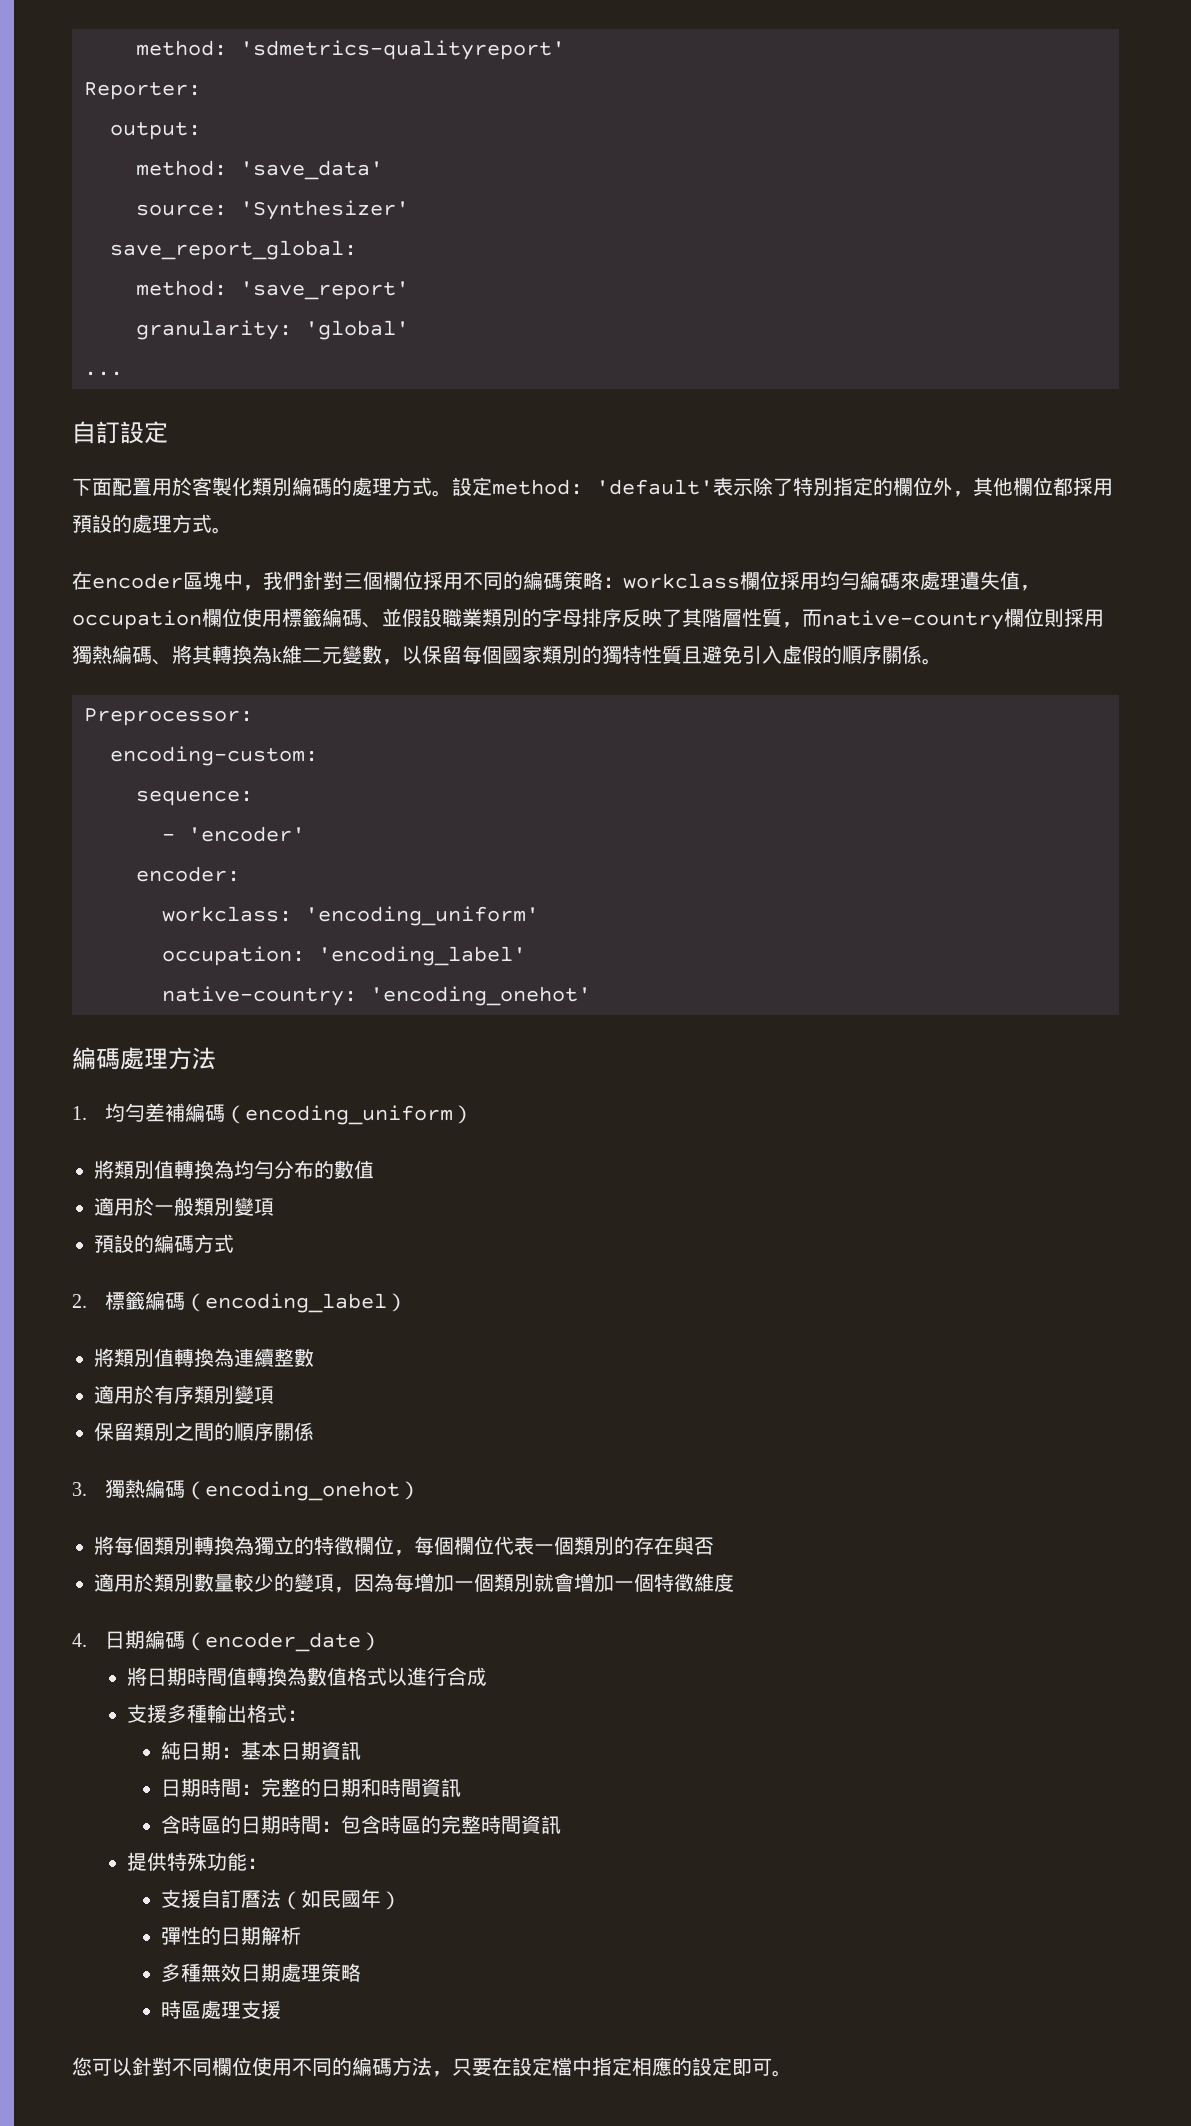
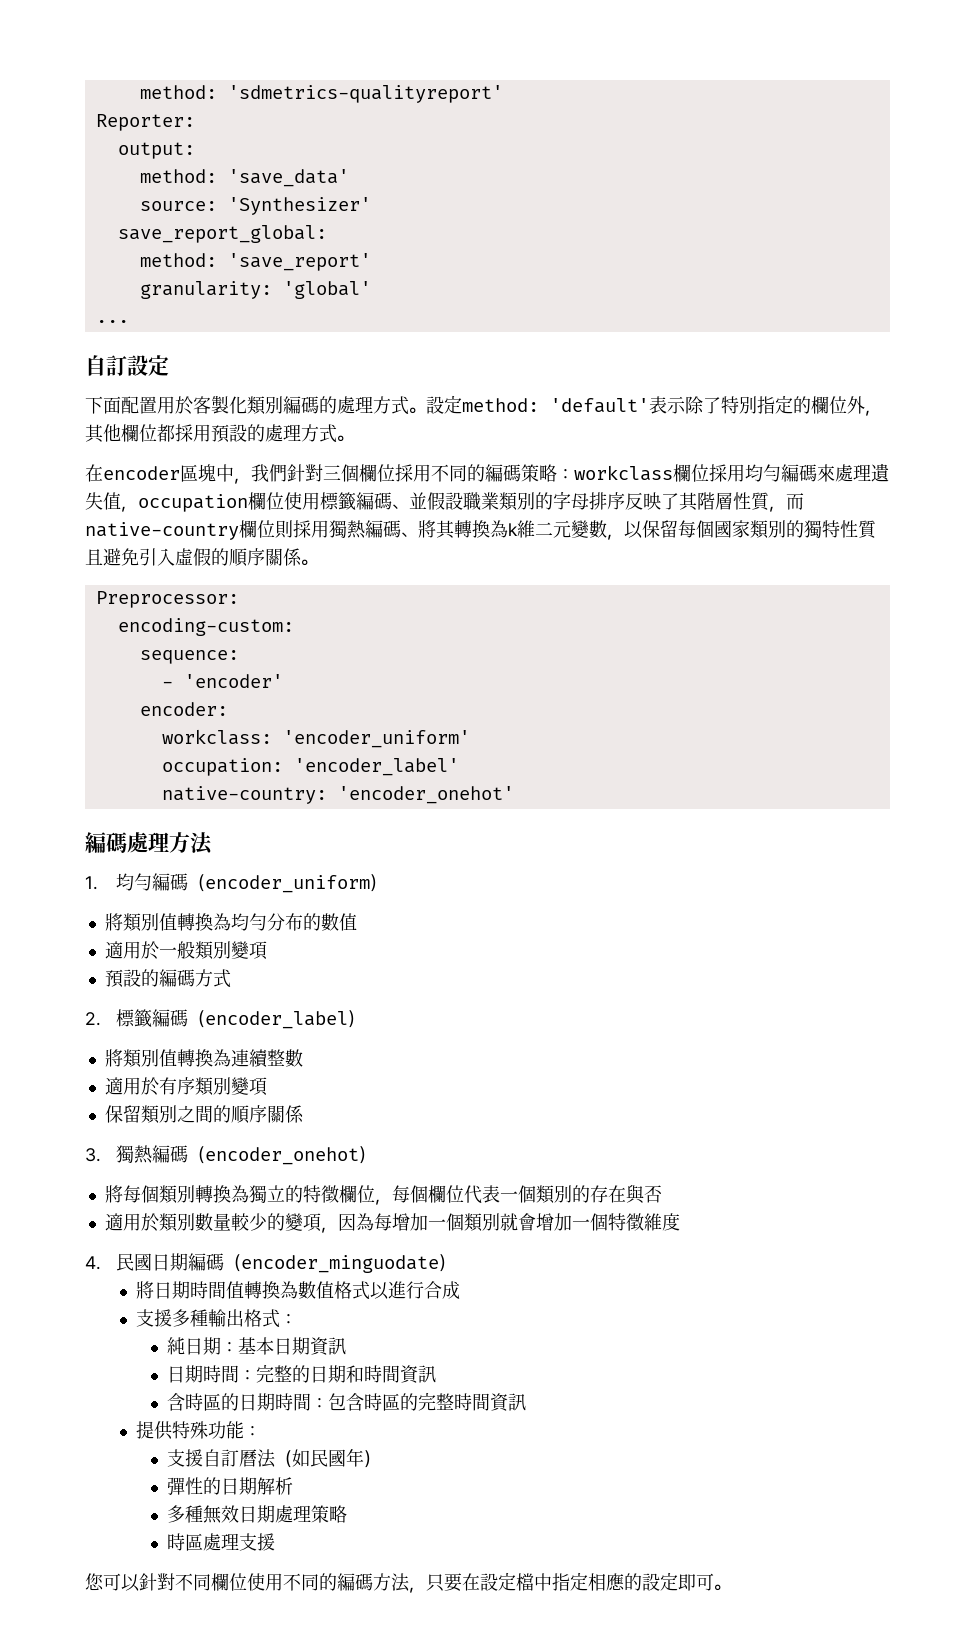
[305,906,539,926] 'encoding_uniform' -> [282,730,470,748] 'encoder_uniform'
[318,946,526,966] 'encoding_label' -> [293,758,459,776] 'encoder_label'
[370,986,591,1006] 'encoding_onehot' -> [337,786,514,804] 'encoder_onehot'
[145,1103,454,1125] 差補編碼（encoding_uniform -> [151,873,370,893] 編碼（encoder_uniform
[205,1293,388,1313] encoding_label -> [204,1011,348,1029] encoder_label
[205,1481,401,1501] encoding_onehot -> [204,1147,359,1165] encoder_onehot
(87, 1640) none -> [115,1253,152,1271] 民國
[205,1632,362,1652] encoder_date -> [240,1255,439,1273] encoder_minguodate

